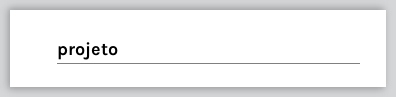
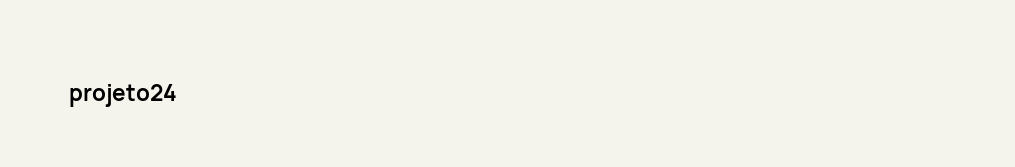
[57,42,118,60] projeto -> [69,84,177,107] projeto24

